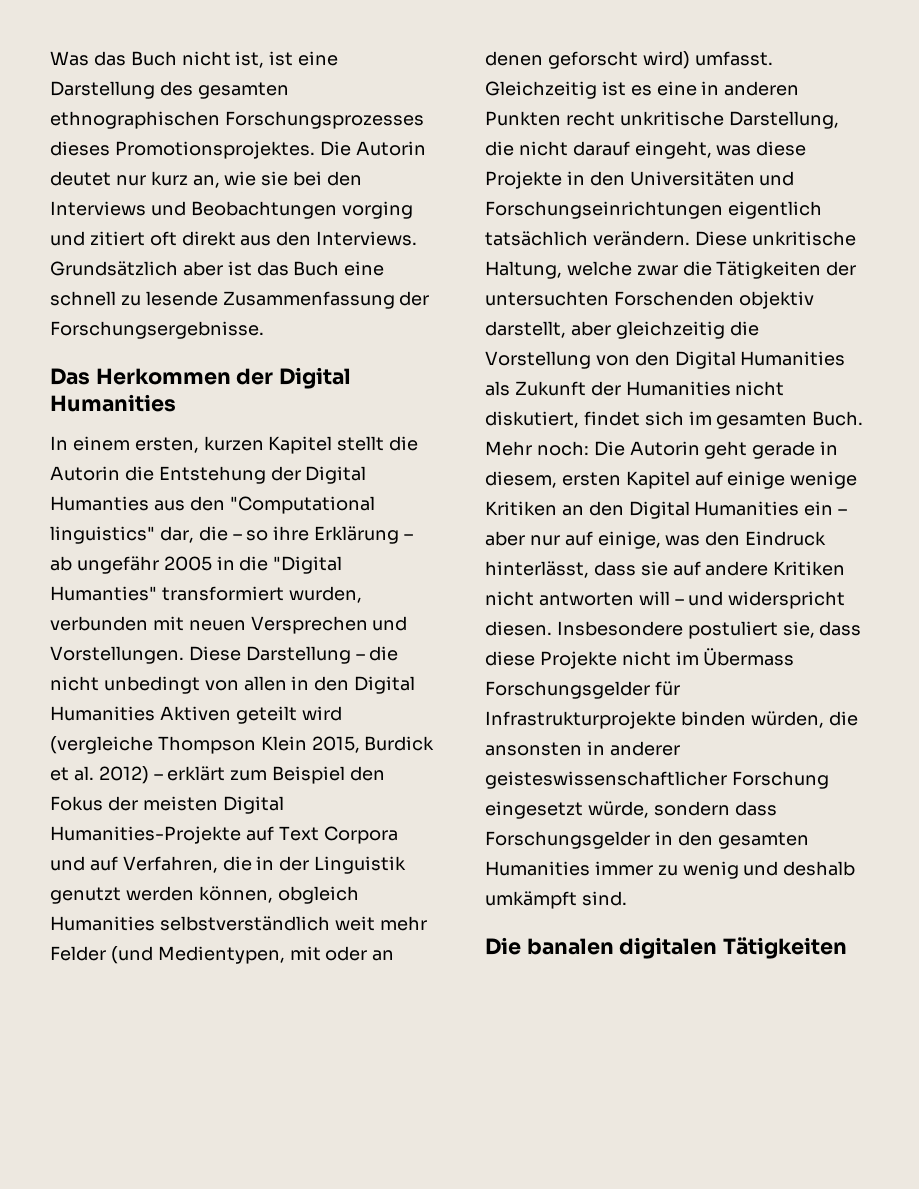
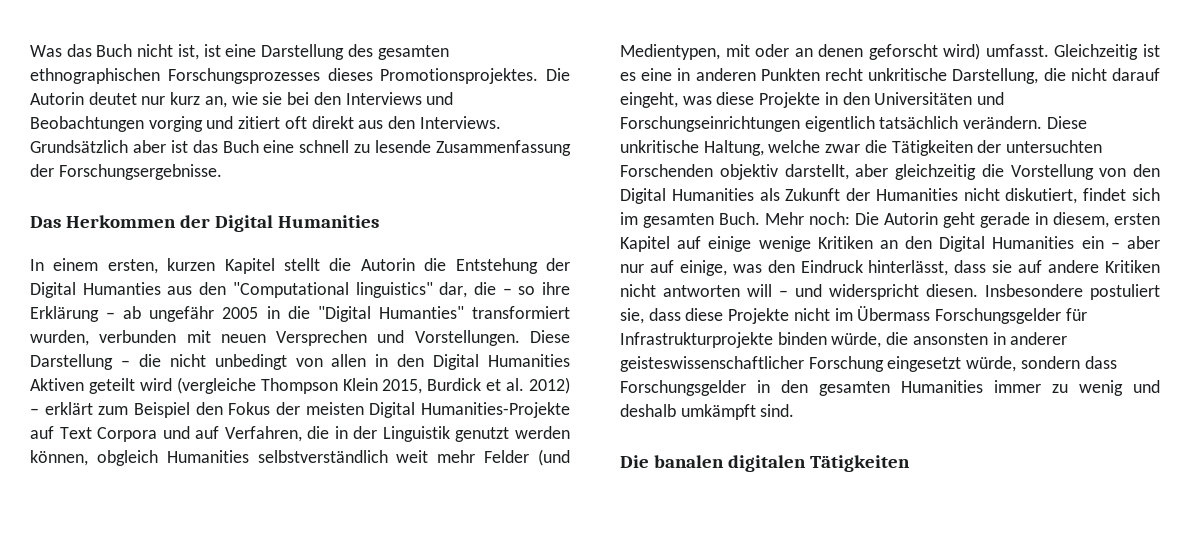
[750,711,824,728] würden, -> [831,332,882,348] würde,

